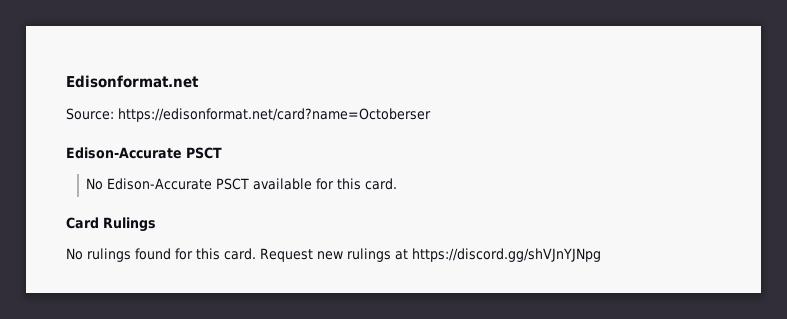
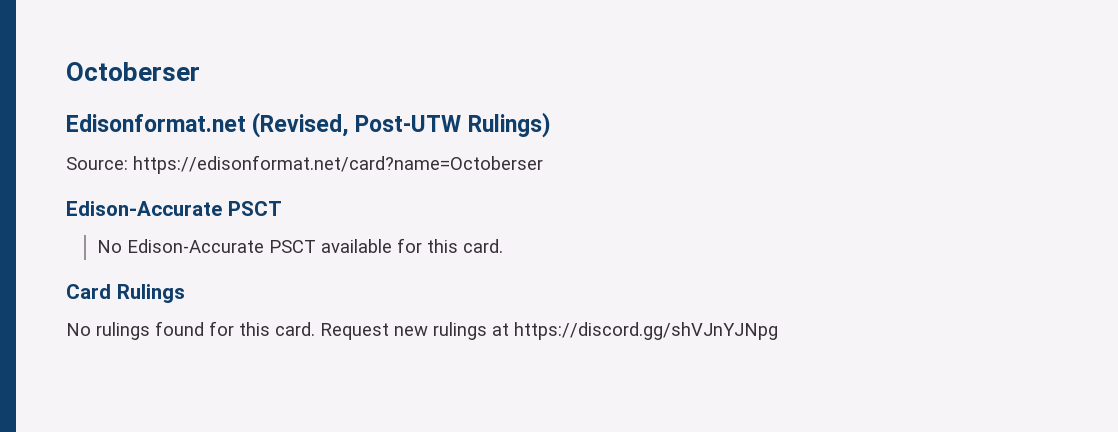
(66, 81) none -> [66,62,200,81] Octoberser //
(199, 81) none -> [252,112,551,138] (Revised, Post-UTW Rulings)

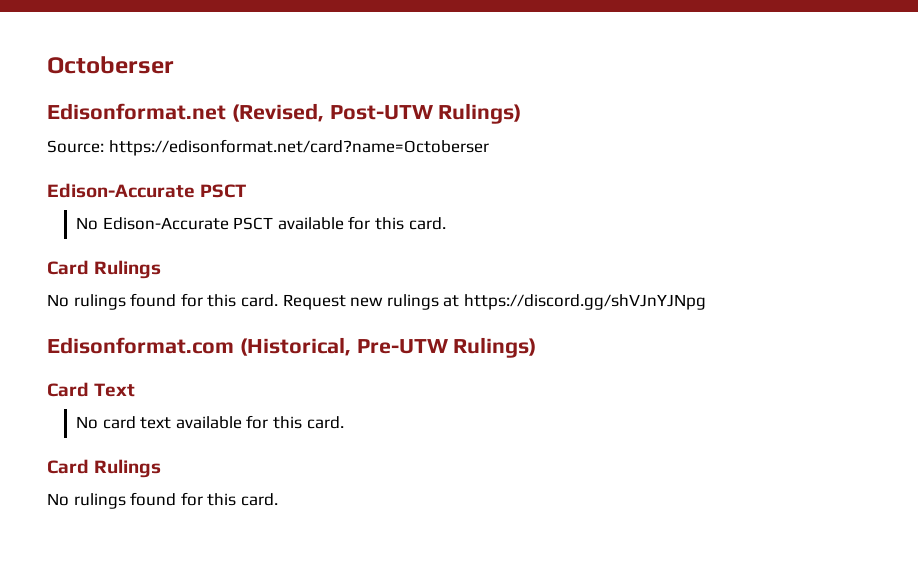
(778, 331) none -> [47,337,537,358] [47,382,136,397] [76,415,344,429] [47,459,162,478] [47,492,278,509] // Edisonformat.com (Historical, Pre-UTW Rulings) // Card Text // No card text available for this card. // Card Rulings // No rulings found for this card.

